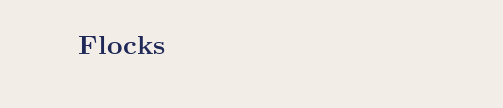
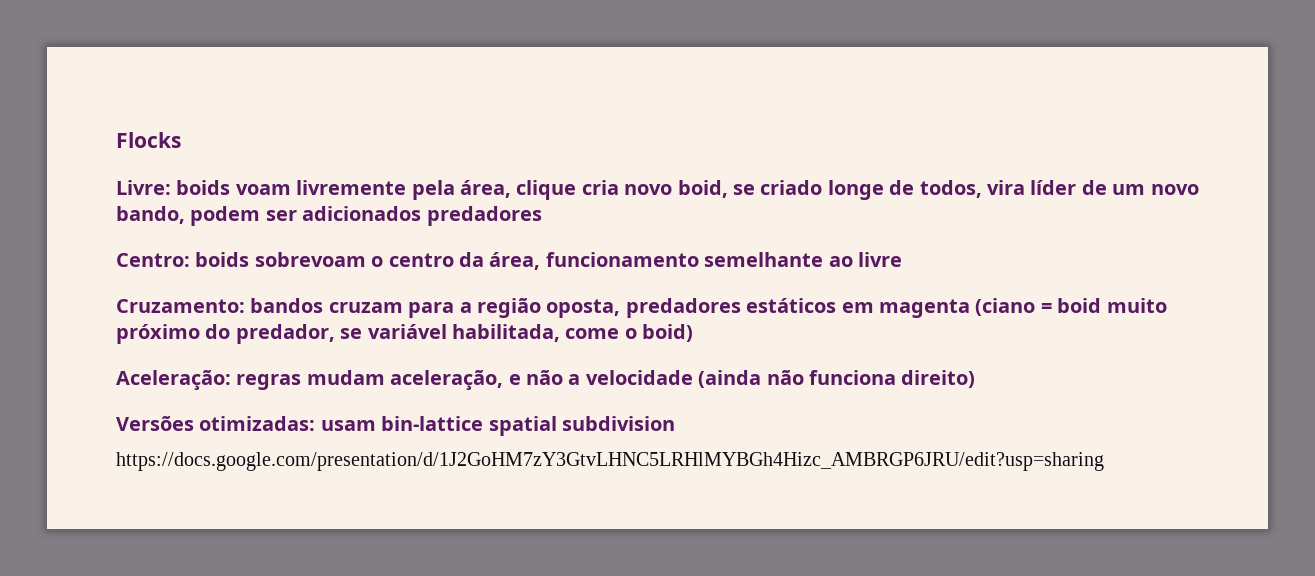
(165, 45) none -> [116,180,1199,200] [116,206,542,226] [116,252,902,270] [116,298,1167,318] [116,324,694,344] [116,370,976,390] [116,416,675,436] [116,452,1104,471] // Livre: boids voam livremente pela área, clique cria novo boid, se criado longe de todos, vira líder de um novo bando, podem ser adicionados predadores // Centro: boids sobrevoam o centro da área, funcionamento semelhante ao livre // Cruzamento: bandos cruzam para a região oposta, predadores estáticos em magenta (ciano = boid muito próximo do predador, se variável habilitada, come o boid) // Aceleração: regras mudam aceleração, e não a velocidade (ainda não funciona direito) // Versões otimizadas: usam bin-lattice spatial subdivision // https://docs.google.com/presentation/d/1J2GoHM7zY3GtvLHNC5LRHlMYBGh4Hizc_AMBRGP6JRU/edit?usp=sharing

